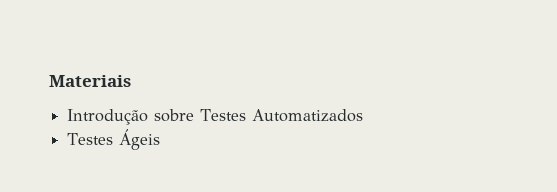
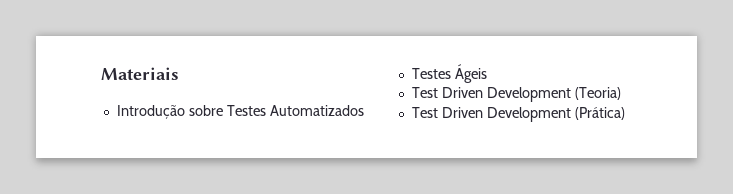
(161, 139) none -> [411,87,621,102] [411,107,625,122] // Test Driven Development (Teoria) // Test Driven Development (Prática)

